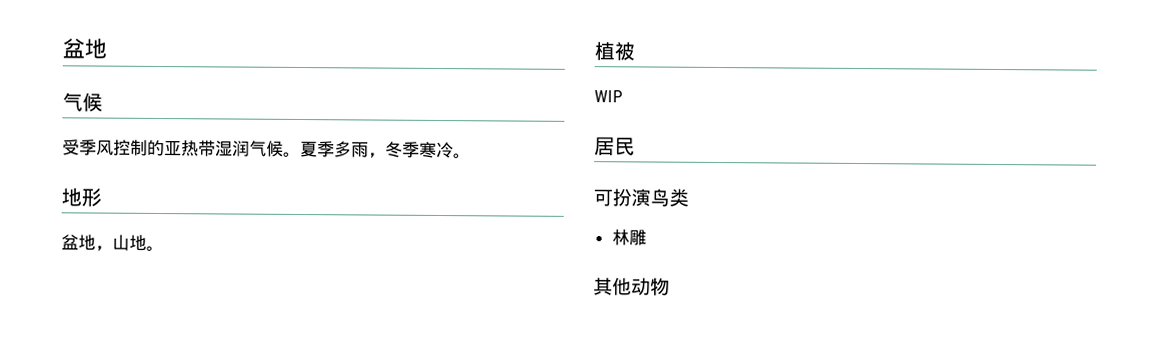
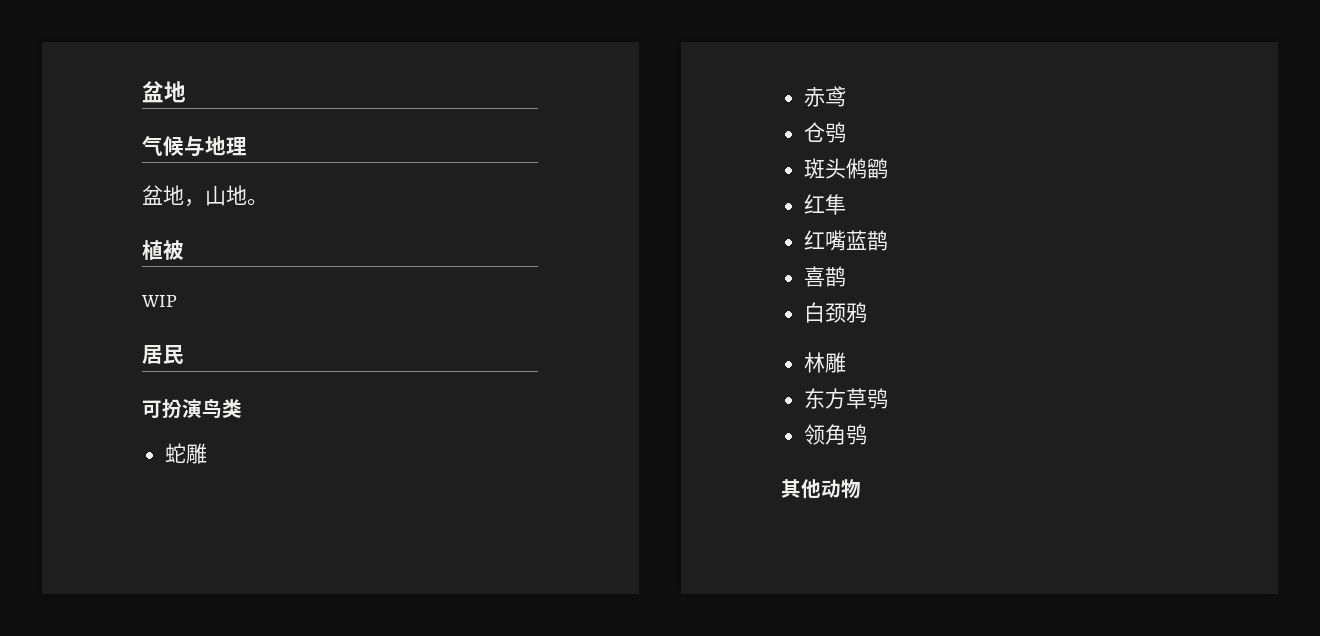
[62,139,471,159] [61,187,102,207] // 受季风控制的亚热带湿润气候。夏季多雨，冬季寒冷。 // 地形 -> [184,136,247,157] 与地理
[611,229,647,246] 林雕 -> [165,443,208,464] [804,86,847,107] [804,122,847,143] [804,158,889,179] [804,194,847,215] [804,230,889,251] [804,266,847,287] [804,302,868,323] [804,352,847,373] [804,388,889,409] [804,424,868,445] 蛇雕 // 赤鸢 // 仓鸮 // 斑头鸺鹠 // 红隼 // 红嘴蓝鹊 // 喜鹊 // 白颈鸦 // 林雕 // 东方草鸮 // 领角鸮

